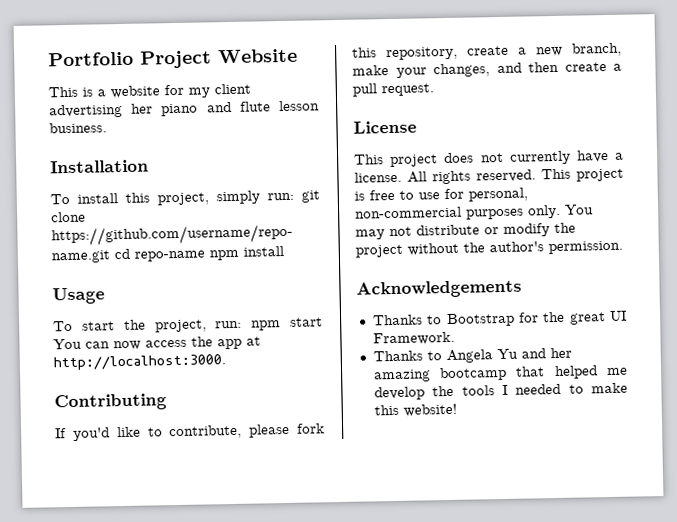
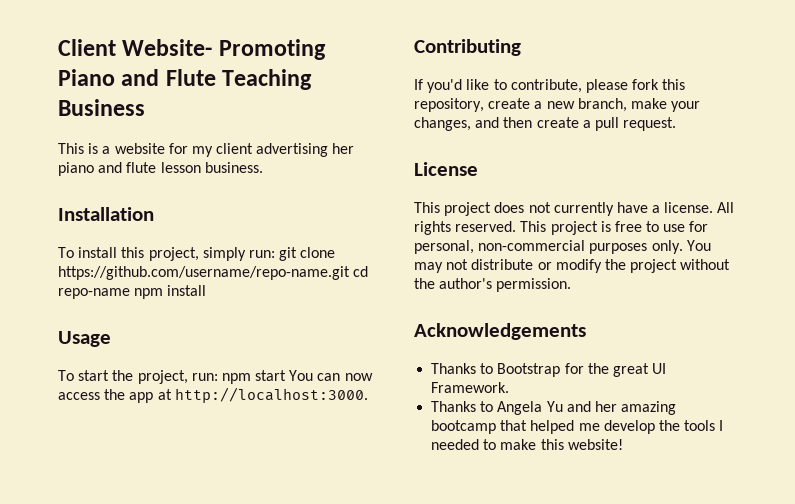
[48,48,298,69] Portfolio Project Website -> [58,39,326,60] [58,69,313,90] [58,99,145,116] Client Website- Promoting Piano and Flute Teaching Business

